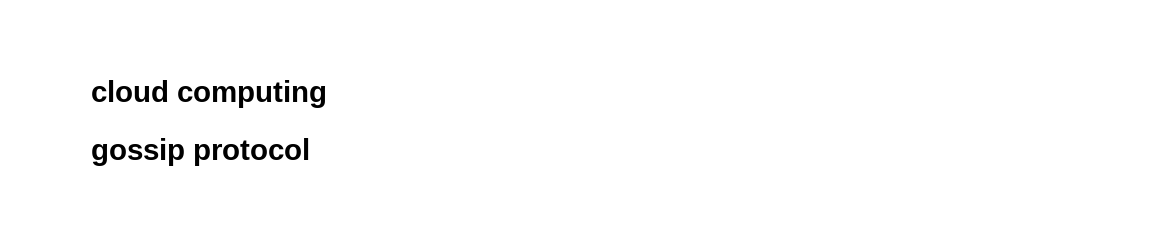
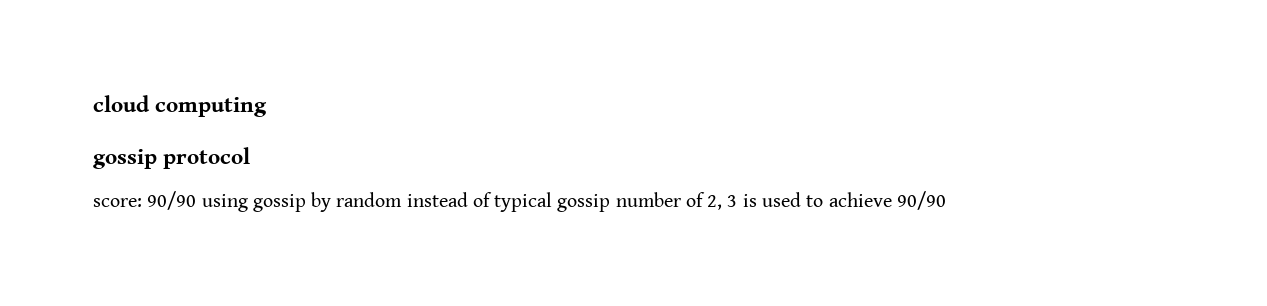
(310, 152) none -> [93,191,946,212] // score: 90/90 using gossip by random instead of typical gossip number of 2, 3 is used to achieve 90/90

